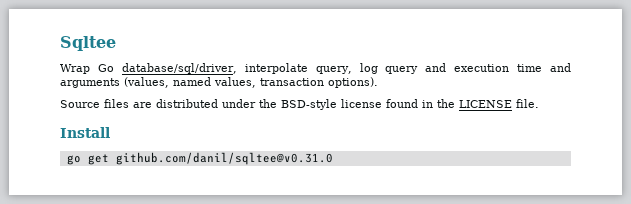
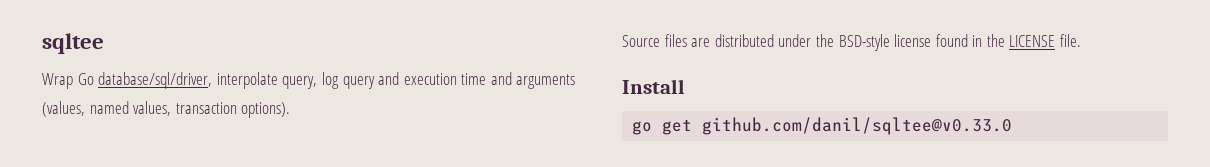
[60,36,116,51] Sqltee -> [42,33,104,54] sqltee
[115,152,333,165] github.com/danil/sqltee@v0.31.0 -> [702,117,1013,135] github.com/danil/sqltee@v0.33.0

